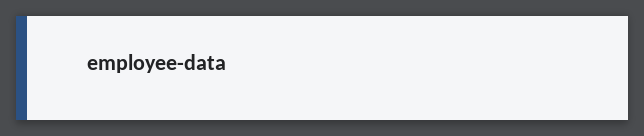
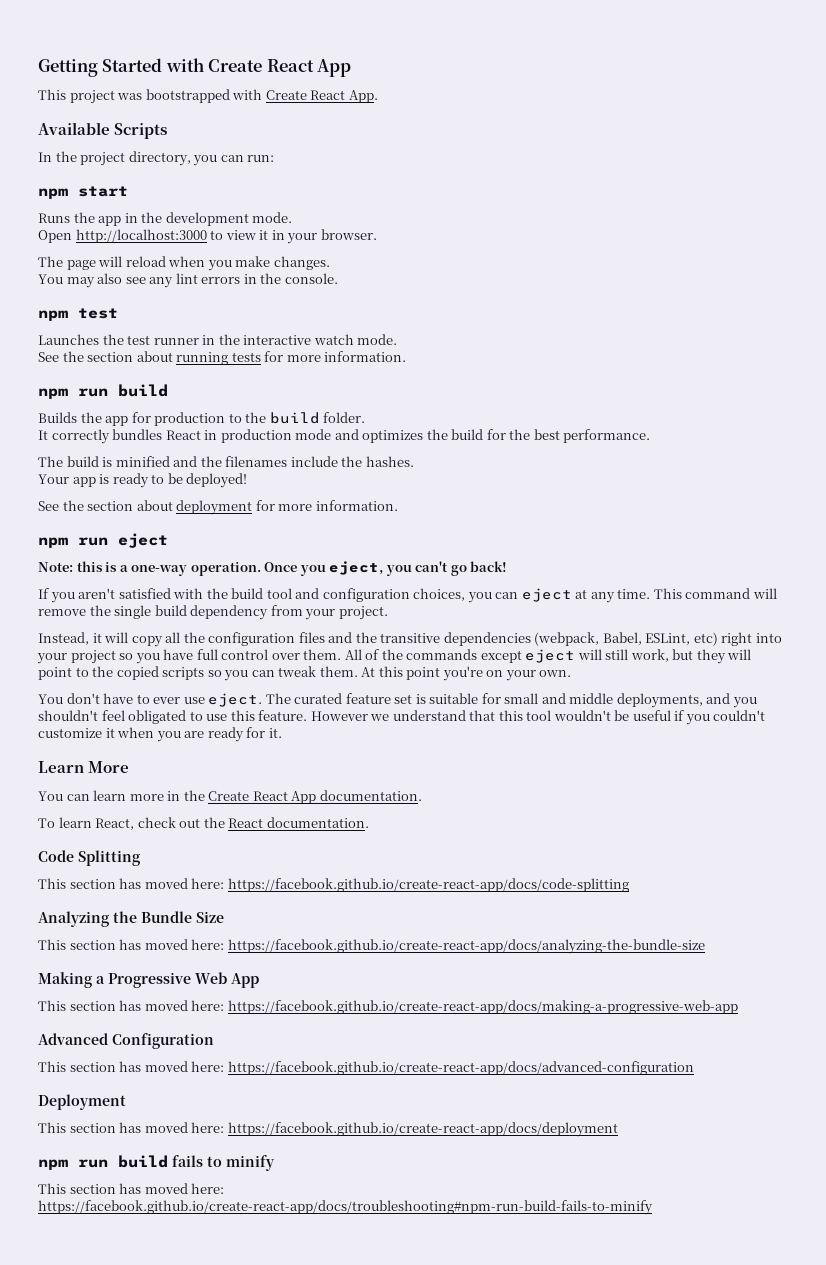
[87,54,226,73] employee-data -> [38,58,352,77] [38,89,378,104] [38,122,168,139] [38,151,275,166] [38,186,128,199] [38,212,293,226] [38,229,377,244] [38,256,330,271] [38,273,338,288] [38,308,118,321] [38,334,398,345] [38,351,407,365] [38,384,168,399] [38,412,366,426] [38,429,651,444] [38,456,414,467] [38,473,248,488] [38,500,398,515] [38,533,168,548] [38,561,508,576] [38,588,777,603] [38,605,388,620] [38,632,782,647] [37,649,752,664] [38,666,572,681] [38,693,757,708] [38,710,766,725] [38,727,282,742] [38,761,130,773] [38,790,422,804] [38,817,369,830] [38,850,141,866] [38,878,629,892] [38,911,224,927] [38,939,705,954] [38,972,259,988] [38,1000,738,1014] [38,1033,214,1049] [38,1061,694,1075] [38,1094,126,1110] [38,1122,618,1137] [38,1155,275,1171] [38,1183,225,1194] [38,1200,653,1215] Getting Started with Create React App // This project was bootstrapped with Create React App. // Available Scripts // In the project directory, you can run: // npm start // Runs the app in the development mode. // Open http://localhost:3000 to view it in your browser. // The page will reload when you make changes. // You may also see any lint errors in the console. // npm test // Launches the test runner in the interactive watch mode. // See the section about running tests for more information. // npm run build // Builds the app for production to the build folder. // It correctly bundles React in production mode and optimizes the build for the best performance. // The build is minified and the filenames include the hashes. // Your app is ready to be deployed! // See the section about deployment for more information. // npm run eject // Note: this is a one-way operation. Once you eject, you can't go back! // If you aren't satisfied with the build tool and configuration choices, you can eject at any time. This command will remove the single build dependency from your project. // Instead, it will copy all the configuration files and the transitive dependencies (webpack, Babel, ESLint, etc) right into your project so you have full control over them. All of the commands except eject will still work, but they will point to the copied scripts so you can tweak them. At this point you're on your own. // You don't have to ever use eject. The curated feature set is suitable for small and middle deployments, and you shouldn't feel obligated to use this feature. However we understand that this tool wouldn't be useful if you couldn't customize it when you are ready for it. // Learn More // You can learn more in the Create React App documentation. // To learn React, check out the React documentation. // Code Splitting // This section has moved here: https://facebook.github.io/create-react-app/docs/code-splitting // Analyzing the Bundle Size // This section has moved here: https://facebook.github.io/create-react-app/docs/analyzing-the-bundle-size // Making a Progressive Web App // This section has moved here: https://facebook.github.io/create-react-app/docs/making-a-progressive-web-app // Advanced Configuration // This section has moved here: https://facebook.github.io/create-react-app/docs/advanced-configuration // Deployment // This section has moved here: https://facebook.github.io/create-react-app/docs/deployment // npm run build fails to minify // This section has moved here: https://facebook.github.io/create-react-app/docs/troubleshooting#npm-run-build-fails-to-minify

